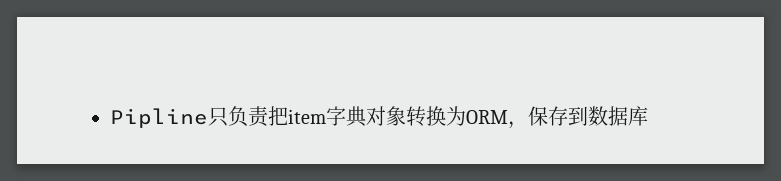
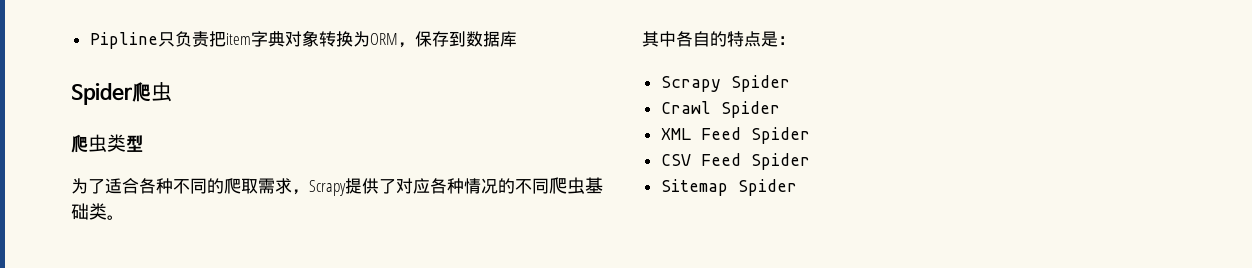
(648, 116) none -> [71,82,172,105] [71,134,143,153] [71,177,603,196] [71,203,124,220] [642,31,795,47] [660,75,790,92] [660,101,780,118] [660,127,810,144] [660,153,810,170] [660,179,797,196] // Spider爬虫 // 爬虫类型 // 为了适合各种不同的爬取需求，Scrapy提供了对应各种情况的不同爬虫基础类。 // 其中各自的特点是： // Scrapy Spider // Crawl Spider // XML Feed Spider // CSV Feed Spider // Sitemap Spider

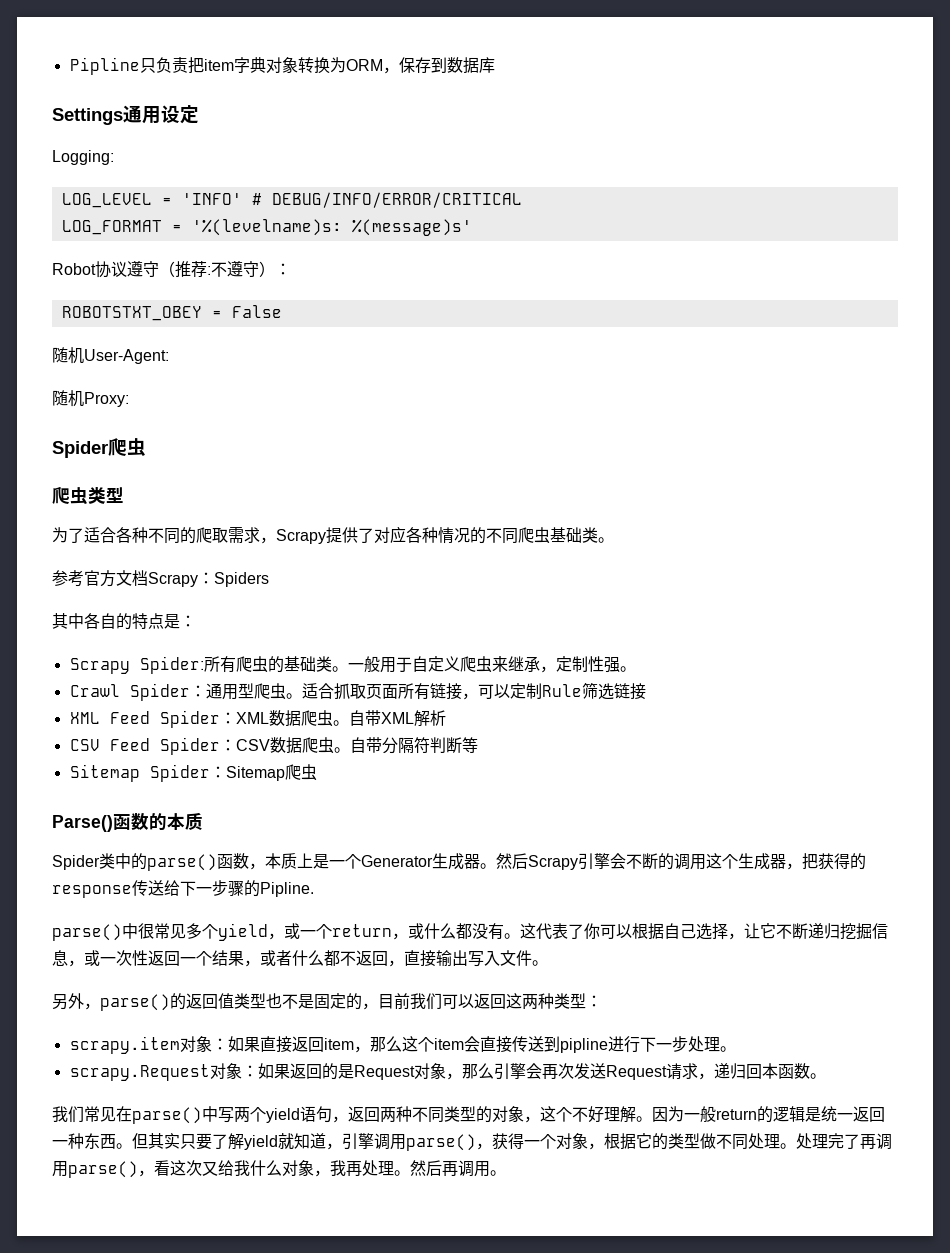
(517, 39) none -> [52,105,199,125] [52,150,114,165] [61,192,522,208] [61,219,472,236] [52,261,291,278] [61,305,282,321] [52,347,169,364] [52,390,129,407] // Settings通用设定 // Logging: // LOG_LEVEL = 'INFO' # DEBUG/INFO/ERROR/CRITICAL // LOG_FORMAT = '%(levelname)s: %(message)s' // Robot协议遵守（推荐:不遵守）： // ROBOTSTXT_OBEY = False // 随机User-Agent: // 随机Proxy:
(124, 217) none -> [52,570,269,587] // 参考官方文档Scrapy：Spiders
[730,75,790,92] [660,101,780,118] [660,127,810,144] [660,153,810,170] [660,179,797,196] Spider // Crawl Spider // XML Feed Spider // CSV Feed Spider // Sitemap Spider -> [139,656,636,674] [69,682,646,701] [69,710,446,728] [69,737,478,755] [69,764,317,782] [52,812,203,832] [52,853,866,871] [52,880,314,898] [52,923,888,941] [52,950,548,967] [52,993,602,1011] [69,1036,736,1054] [69,1063,826,1081] [52,1106,885,1124] [52,1133,892,1151] [52,1160,506,1178] Spider:所有爬虫的基础类。一般用于自定义爬虫来继承，定制性强。 // Crawl Spider：通用型爬虫。适合抓取页面所有链接，可以定制Rule筛选链接 // XML Feed Spider：XML数据爬虫。自带XML解析 // CSV Feed Spider：CSV数据爬虫。自带分隔符判断等 // Sitemap Spider：Sitemap爬虫 // Parse()函数的本质 // Spider类中的parse()函数，本质上是一个Generator生成器。然后Scrapy引擎会不断的调用这个生成器，把获得的response传送给下一步骤的Pipline. // parse()中很常见多个yield，或一个return，或什么都没有。这代表了你可以根据自己选择，让它不断递归挖掘信息，或一次性返回一个结果，或者什么都不返回，直接输出写入文件。 // 另外，parse()的返回值类型也不是固定的，目前我们可以返回这两种类型： // scrapy.item对象：如果直接返回item，那么这个item会直接传送到pipline进行下一步处理。 // scrapy.Request对象：如果返回的是Request对象，那么引擎会再次发送Request请求，递归回本函数。 // 我们常见在parse()中写两个yield语句，返回两种不同类型的对象，这个不好理解。因为一般return的逻辑是统一返回一种东西。但其实只要了解yield就知道，引擎调用parse()，获得一个对象，根据它的类型做不同处理。处理完了再调用parse()，看这次又给我什么对象，我再处理。然后再调用。

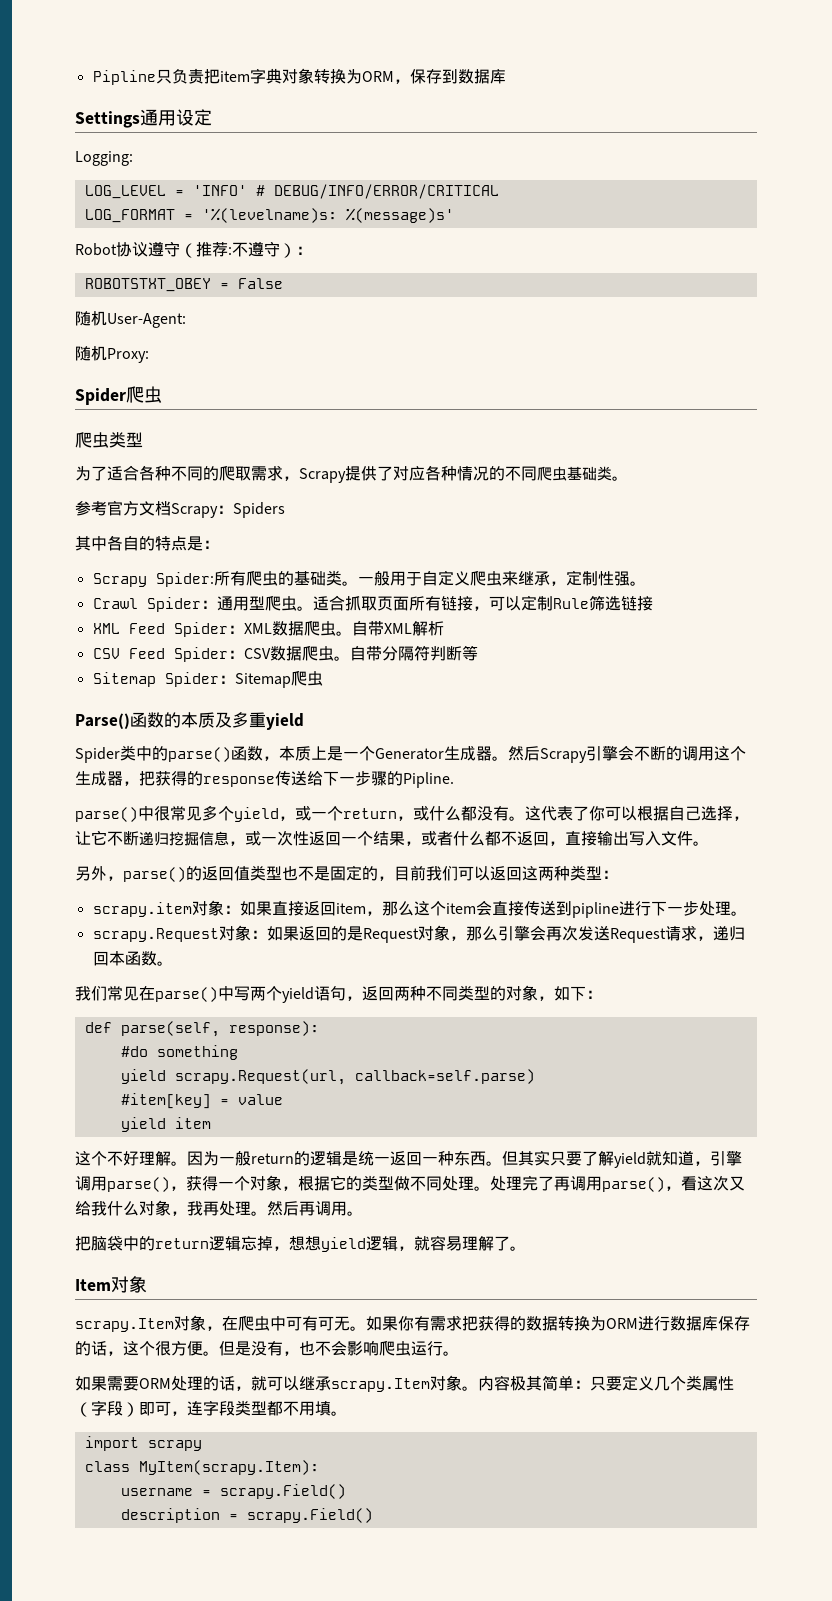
(203, 821) none -> [215,712,304,730] 及多重yield
(540, 1119) none -> [554,986,602,1001] [84,1021,319,1037] [120,1045,238,1060] [120,1069,535,1085] [120,1093,283,1109] [120,1117,211,1132] 如下： // def parse(self, response): // #do something // yield scrapy.Request(url, callback=self.parse) // #item[key] = value // yield item //
(506, 1173) none -> [75,1235,526,1252] [75,1276,147,1293] [75,1315,750,1332] [75,1340,459,1356] [75,1375,734,1392] [75,1400,347,1417] [84,1436,202,1451] [84,1460,319,1475] [120,1484,346,1499] [120,1508,373,1523] // 把脑袋中的return逻辑忘掉，想想yield逻辑，就容易理解了。 // Item对象 // scrapy.Item对象，在爬虫中可有可无。如果你有需求把获得的数据转换为ORM进行数据库保存的话，这个很方便。但是没有，也不会影响爬虫运行。 // 如果需要ORM处理的话，就可以继承scrapy.Item对象。内容极其简单：只要定义几个类属性（字段）即可，连字段类型都不用填。 // import scrapy // class MyItem(scrapy.Item): // username = scrapy.Field() // description = scrapy.Field()

